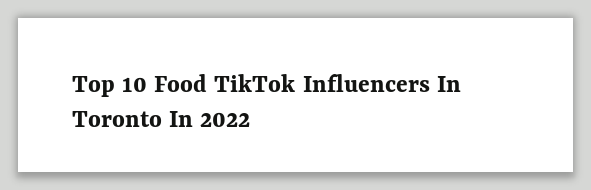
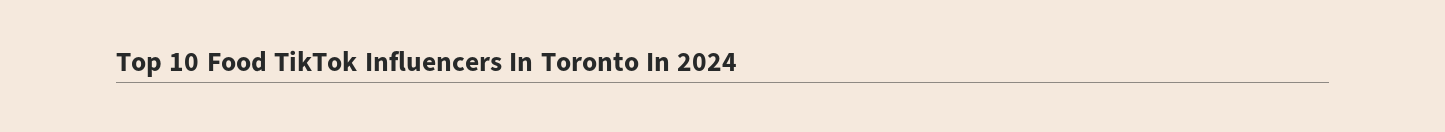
[200,112,251,127] 2022 -> [677,53,738,71] 2024

